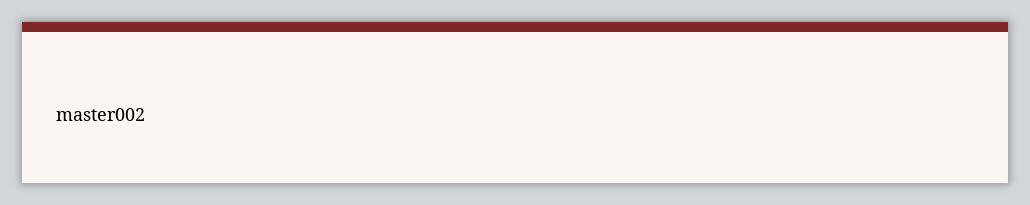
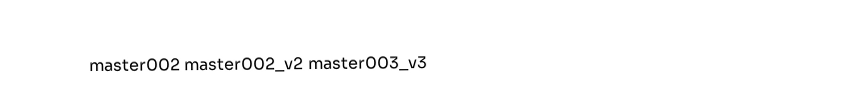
(145, 114) none -> [184,55,428,74] master002_v2 master003_v3

